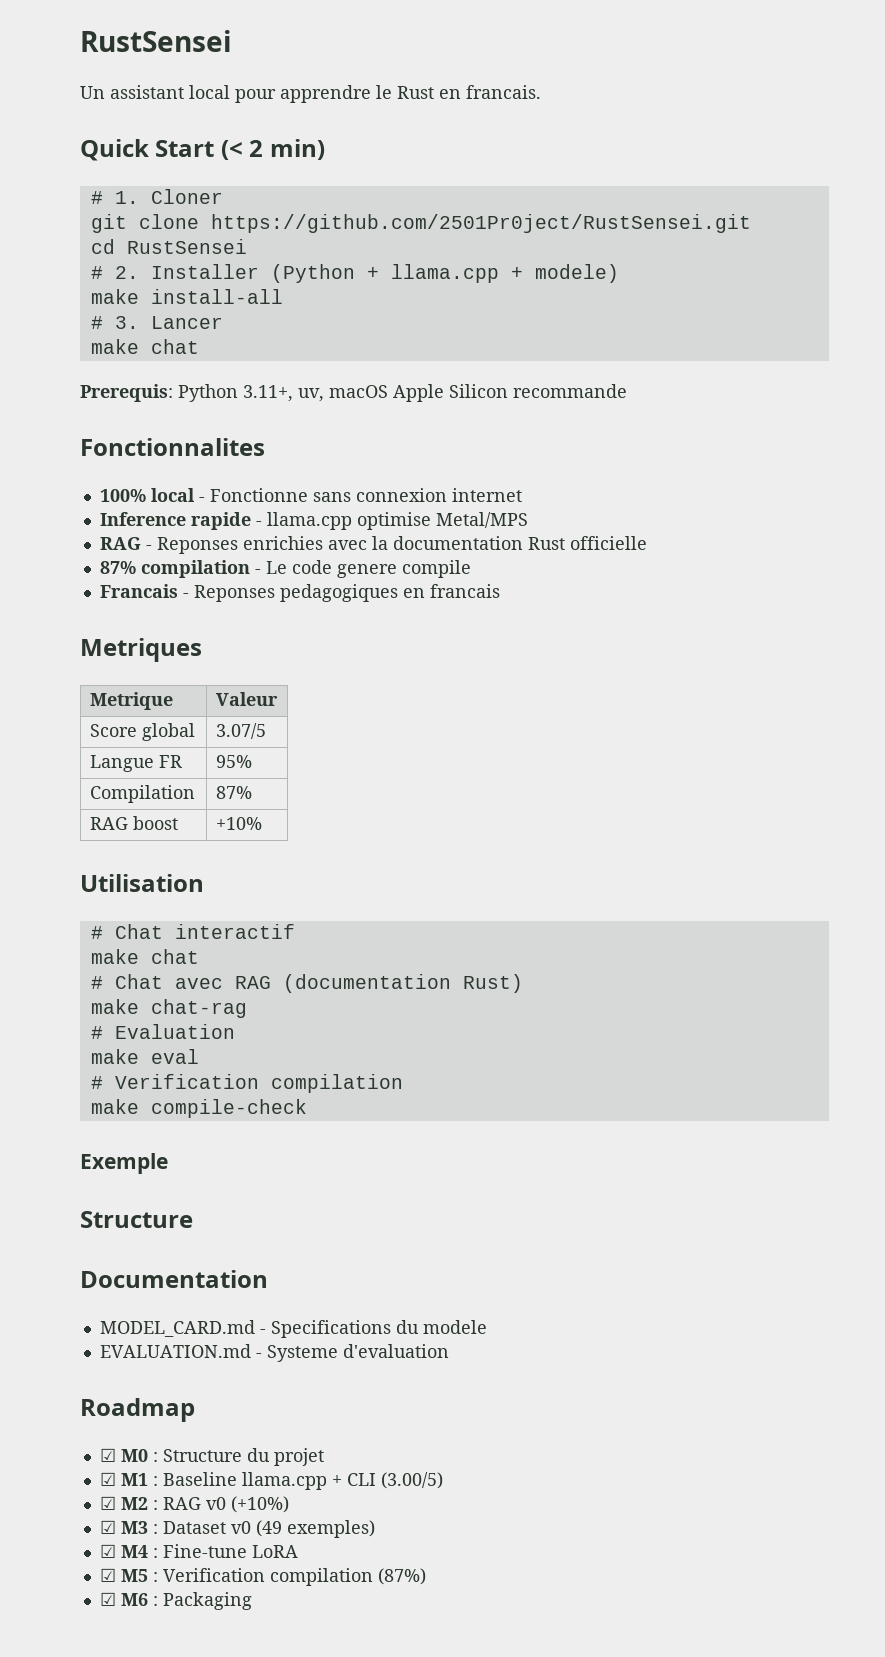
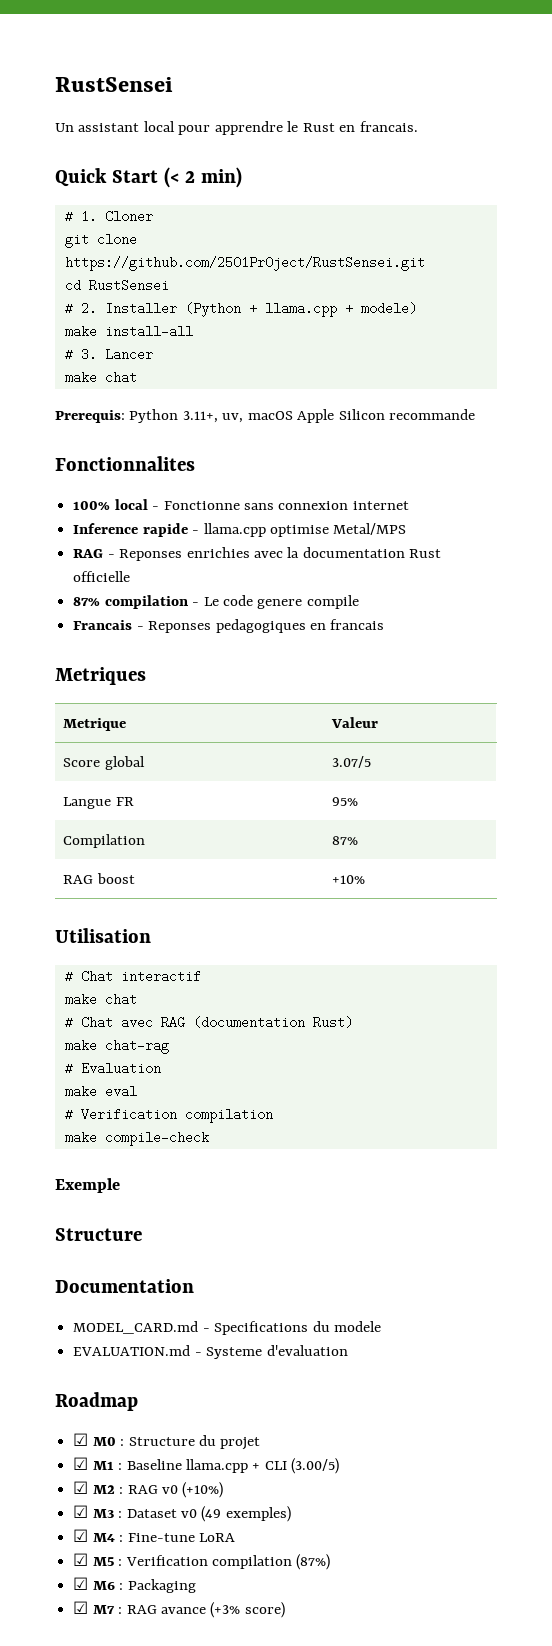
(252, 1601) none -> [73,1601,285,1618] // ☑ M7 : RAG avance (+3% score)

